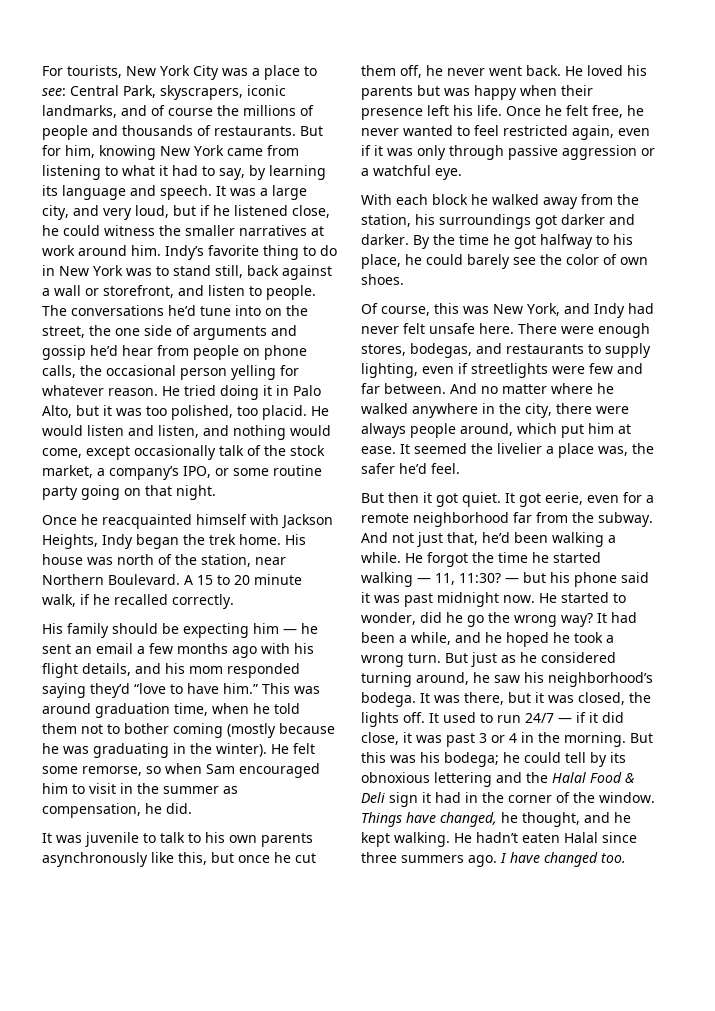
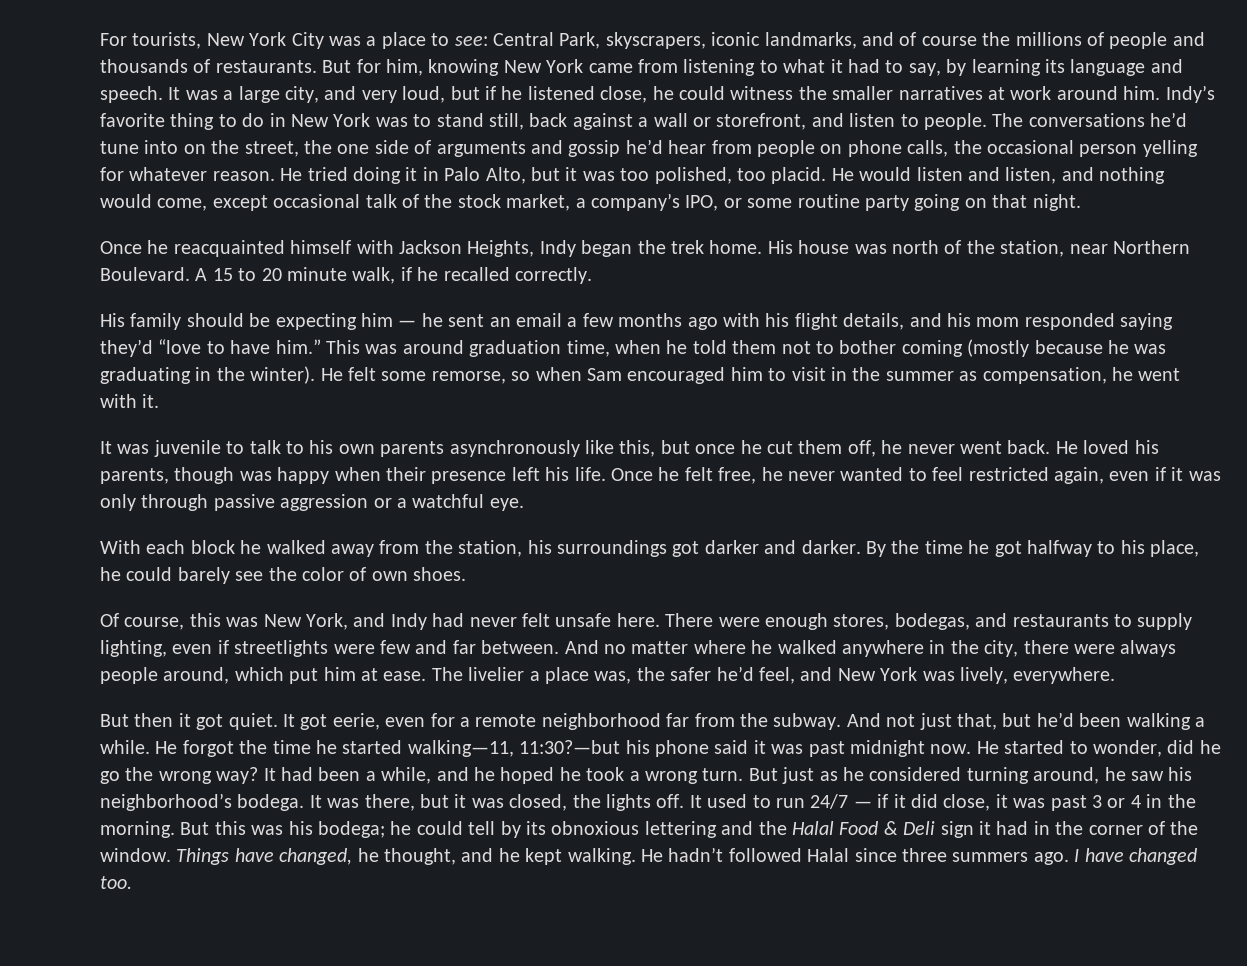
[134,445,216,460] occasionally -> [273,194,361,208] occasional
[166,803,192,814] did. -> [1138,368,1181,381] [100,394,160,408] went with it.
[361,85,440,100] parents but -> [100,467,235,484] parents, though
[400,443,493,454] It seemed the -> [431,667,463,681] The
[431,463,460,474] feel. -> [758,667,1116,684] feel, and New York was lively, everywhere.
(478, 538) none -> [1002,713,1032,727] but
[361,572,546,587] walking — 11, 11:30? — but -> [407,740,621,757] walking—11, 11:30?—but
[522,833,560,843] eaten -> [728,848,802,862] followed

